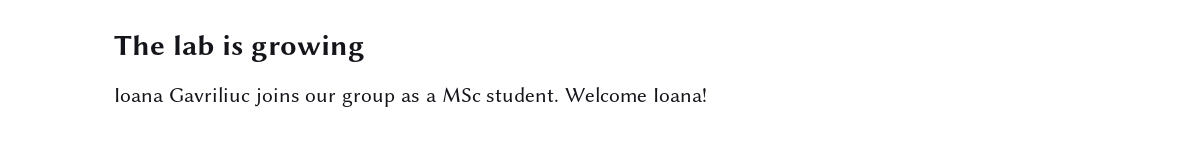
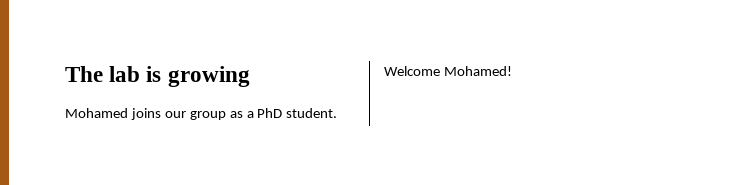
[114,87,250,102] Ioana Gavriliuc -> [65,108,128,118] Mohamed
[441,87,481,102] MSc -> [257,108,283,118] PhD
[653,88,708,102] Ioana! -> [443,66,512,76] Mohamed!

